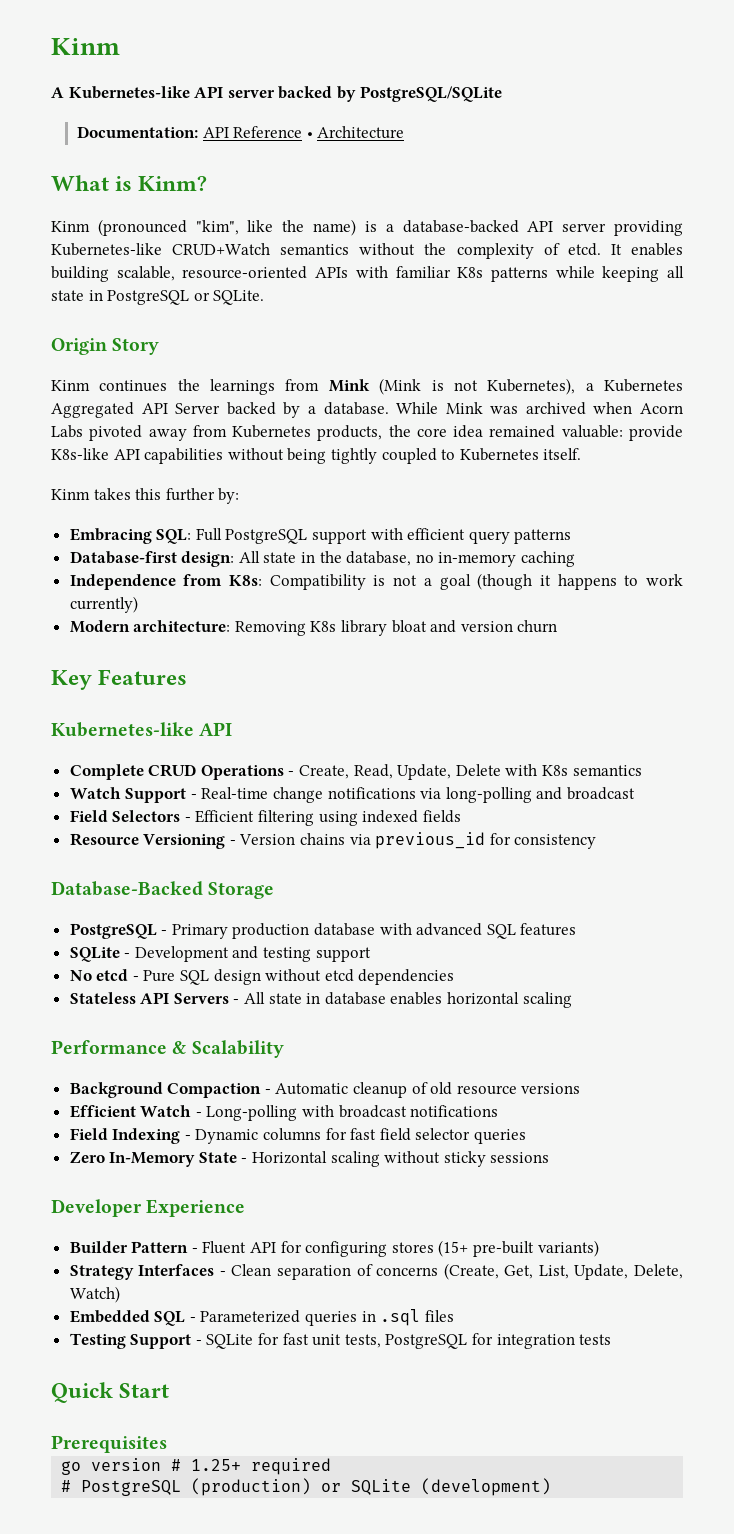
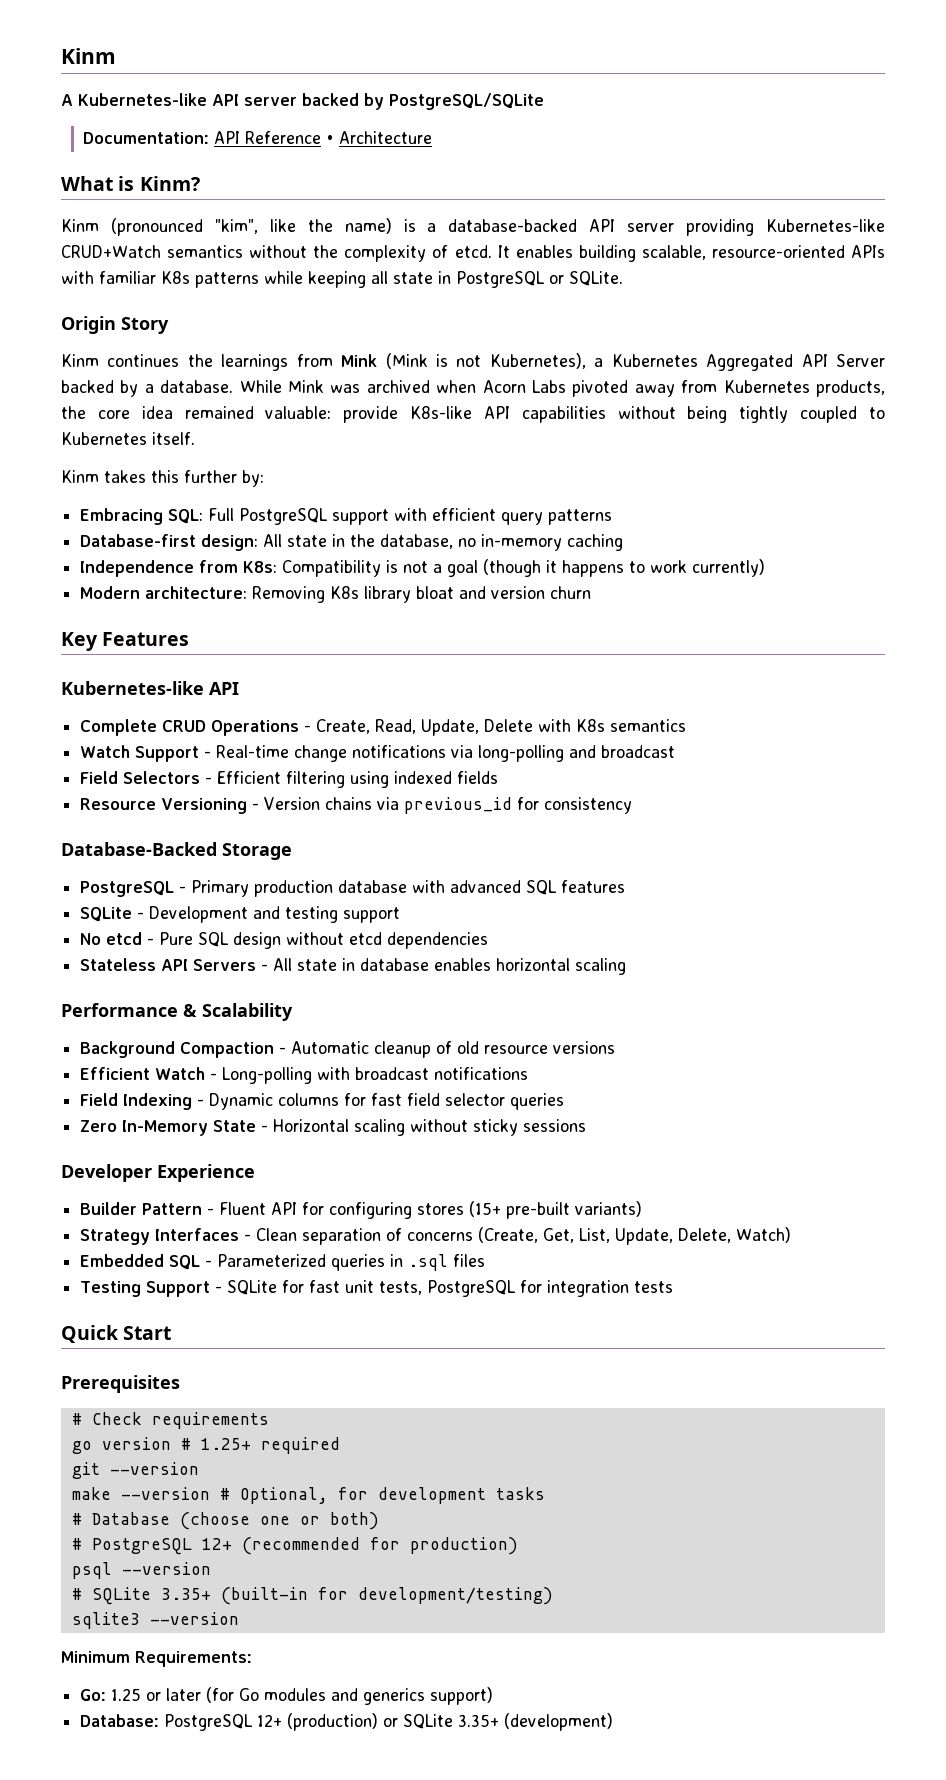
(167, 1444) none -> [71,1412,269,1429] // # Check requirements
[61,1480,182,1496] # PostgreSQL -> [71,1462,199,1479] [71,1487,545,1504] [71,1512,379,1530] [71,1537,518,1555] [71,1562,211,1579] [71,1587,553,1605] [71,1612,239,1629] [61,1651,252,1667] [80,1687,494,1705] [80,1714,283,1731] git --version // make --version # Optional, for development tasks // # Database (choose one or both) // # PostgreSQL 12+ (recommended for production) // psql --version // # SQLite 3.35+ (built-in for development/testing) // sqlite3 --version // Minimum Requirements: // Go: 1.25 or later (for Go modules and generics support) // Database: PostgreSQL 12+
(412, 1487) none -> [458,1714,500,1727] 3.35+

